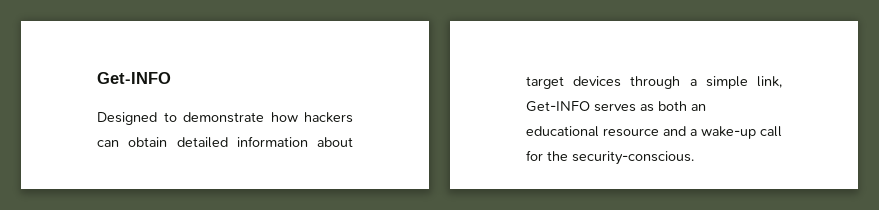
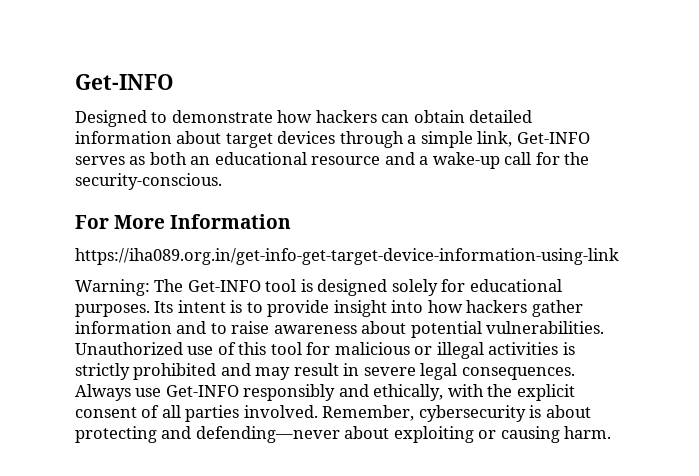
(694, 158) none -> [75,214,292,229] [75,248,619,265] [75,279,562,296] [75,300,583,317] [75,321,605,338] [75,342,575,359] [75,363,575,380] [75,384,575,401] [75,405,591,422] [75,426,612,443] // For More Information // https://iha089.org.in/get-info-get-target-device-information-using-link // Warning: The Get-INFO tool is designed solely for educational purposes. Its intent is to provide insight into how hackers gather information and to raise awareness about potential vulnerabilities. Unauthorized use of this tool for malicious or illegal activities is strictly prohibited and may result in severe legal consequences. Always use Get-INFO responsibly and ethically, with the explicit consent of all parties involved. Remember, cybersecurity is about protecting and defending—never about exploiting or causing harm.

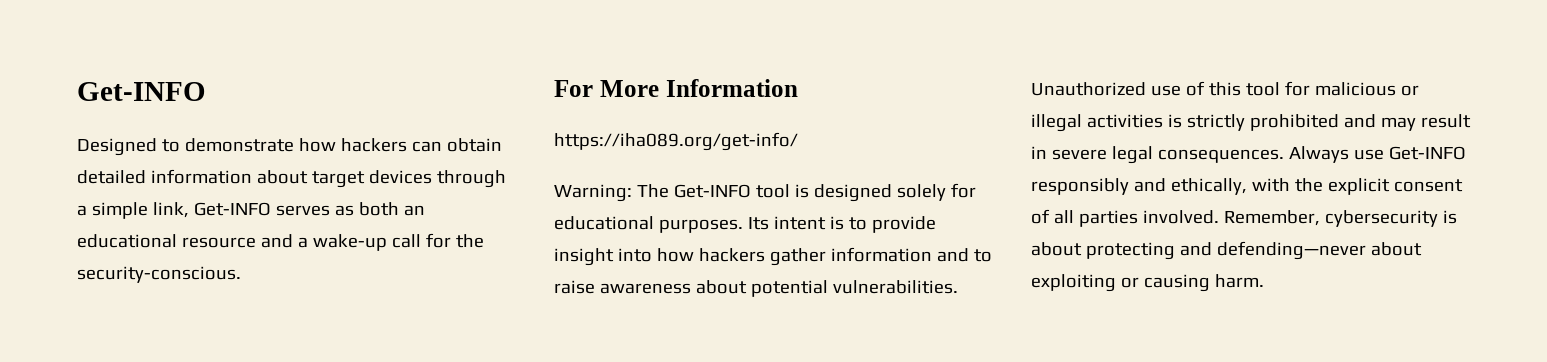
[75,248,619,265] https://iha089.org.in/get-info-get-target-device-information-using-link -> [554,132,798,151] https://iha089.org/get-info/

